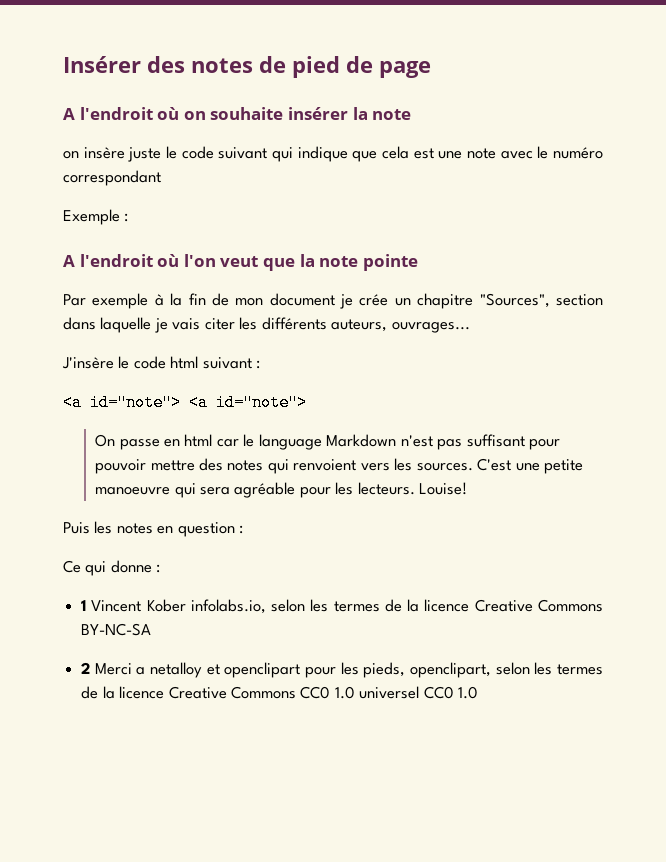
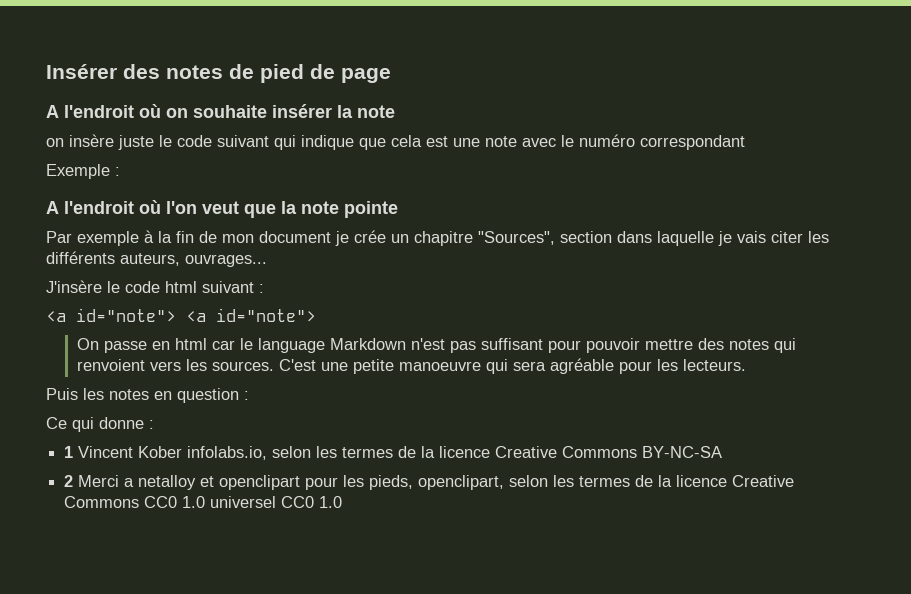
[419,482,468,495] Louise! -> (746, 365) none

